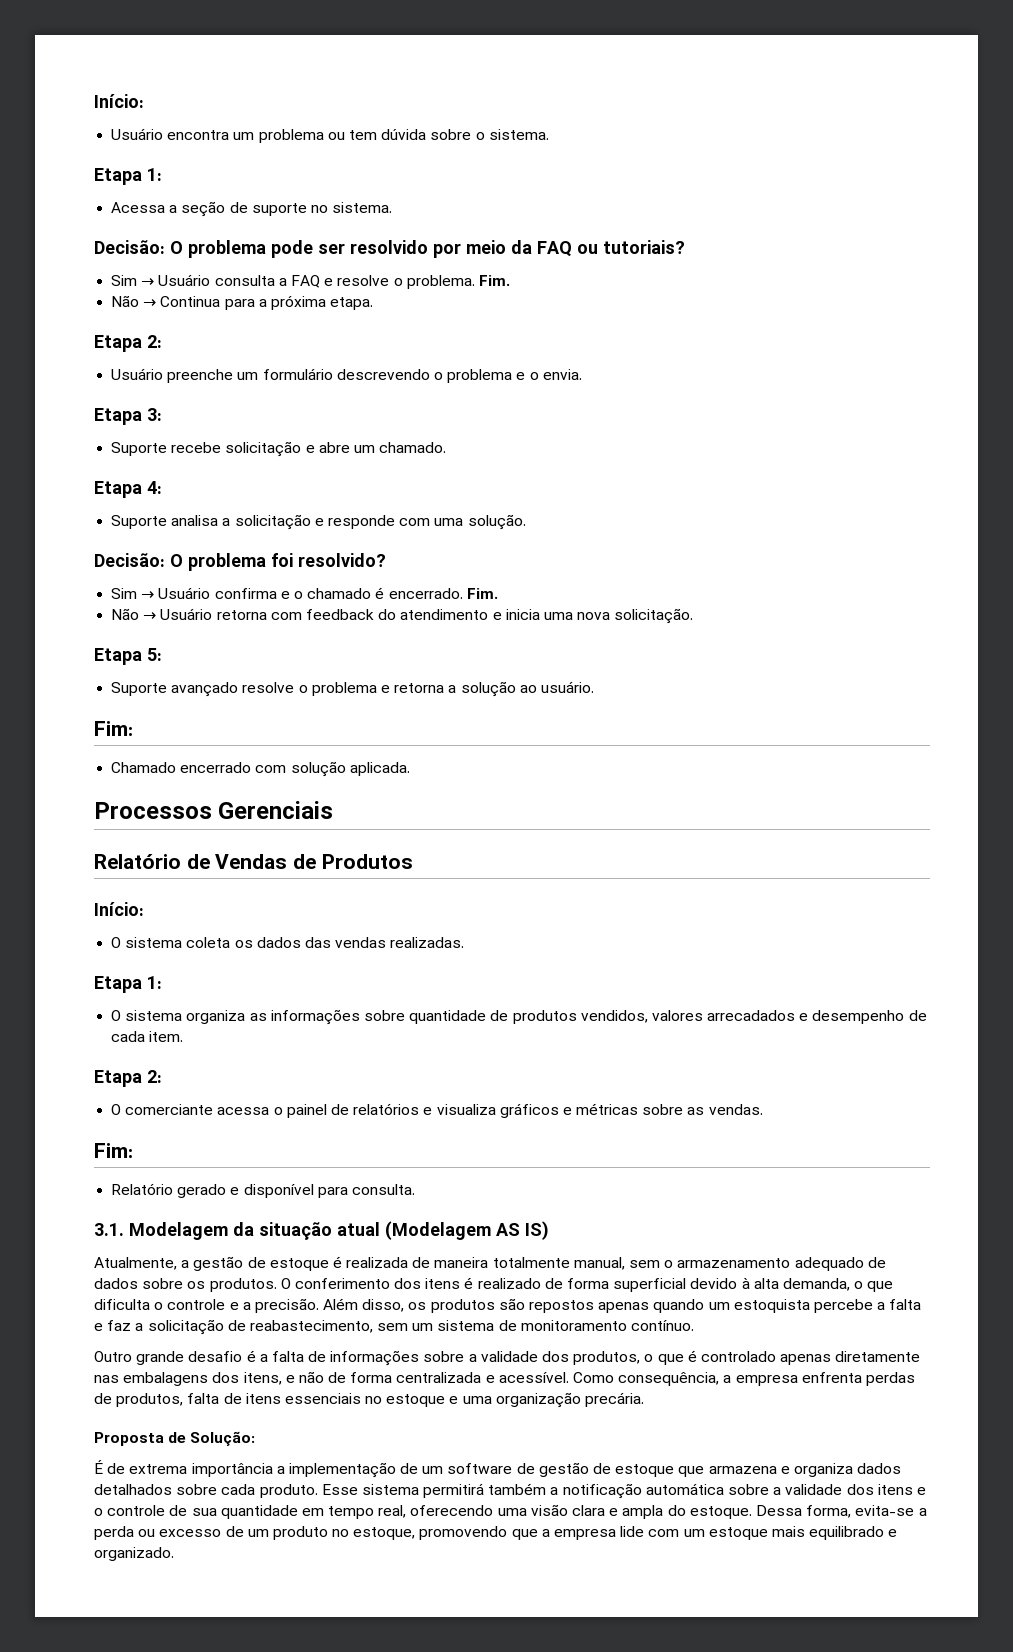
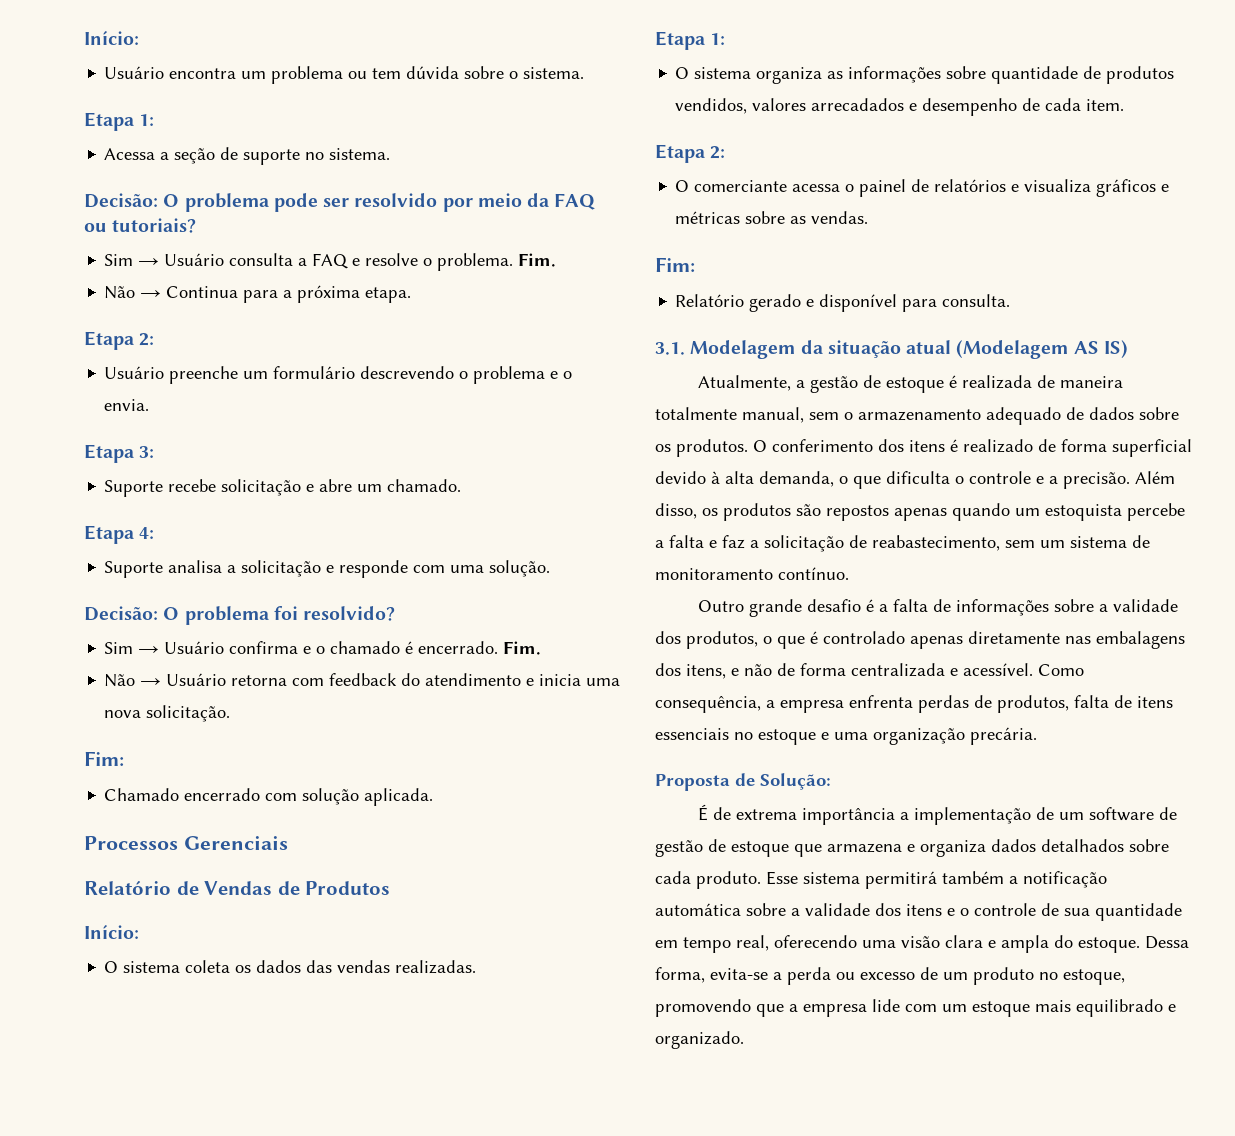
[94,648,162,665] [111,681,594,697] // Etapa 5: // Suporte avançado resolve o problema e retorna a solução ao usuário. -> (231, 713) none

